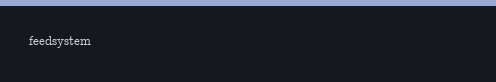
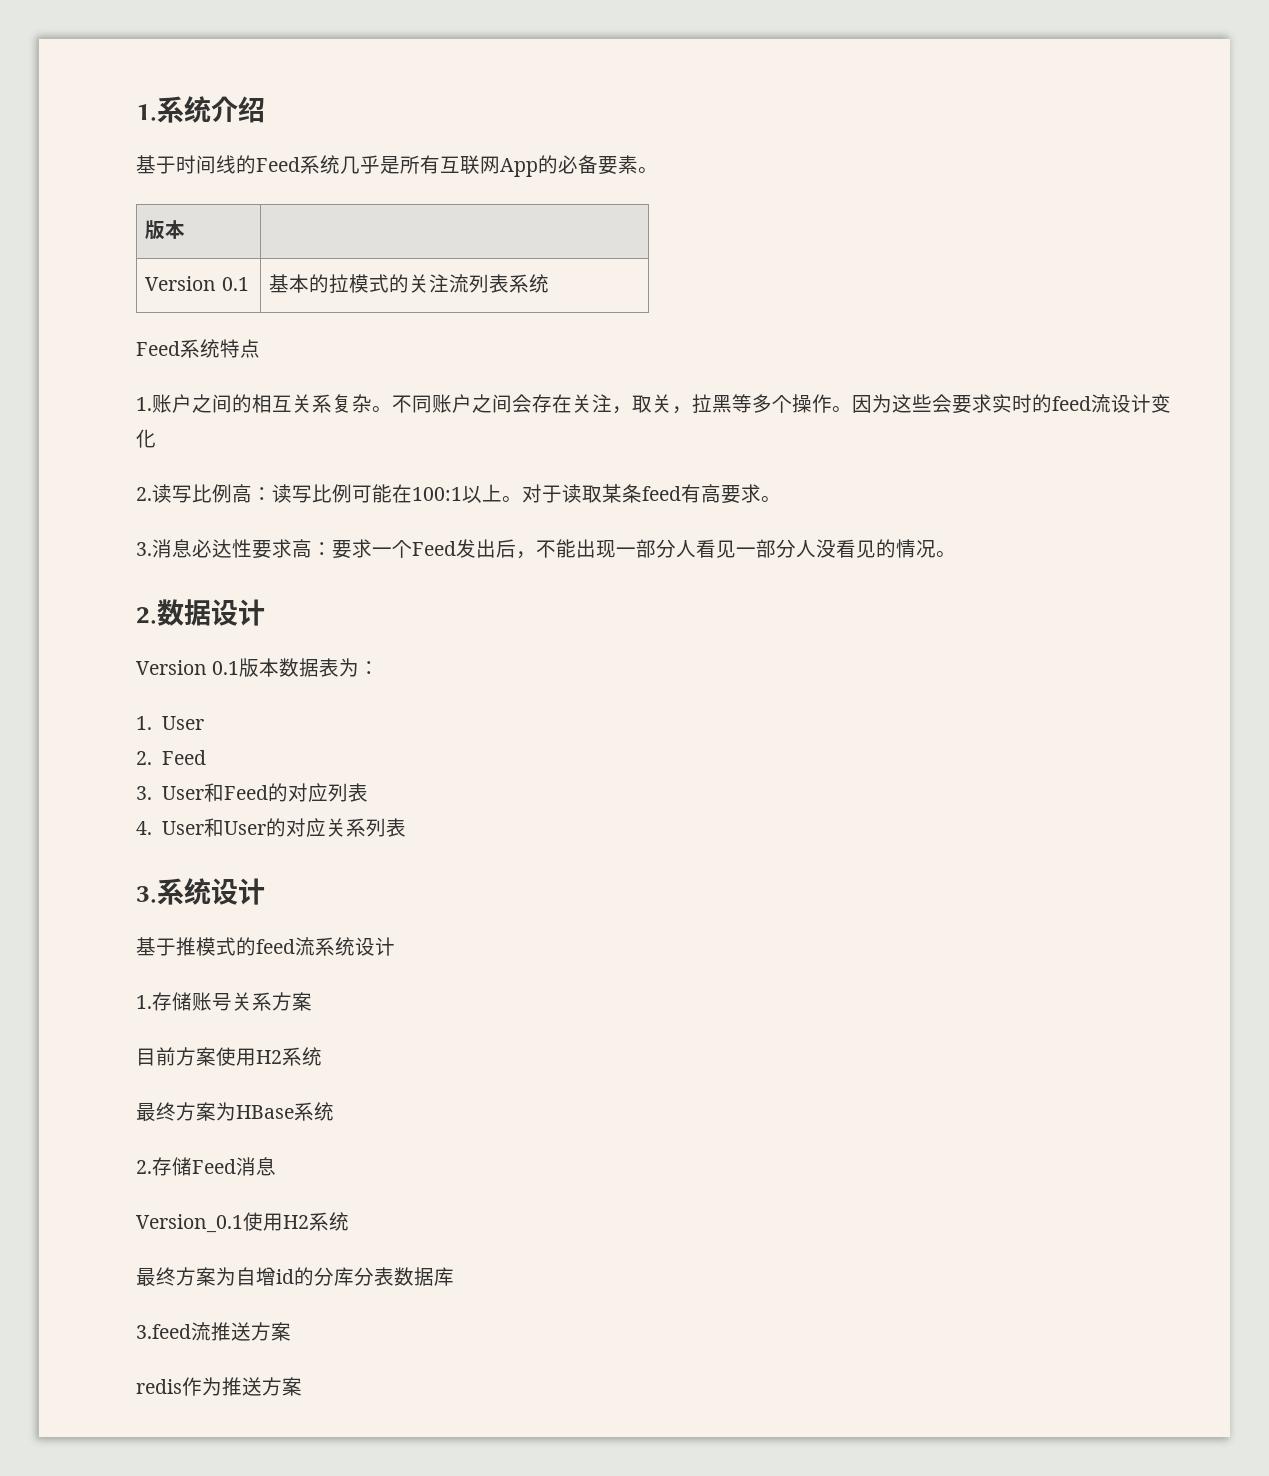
[29,36,91,48] feedsystem -> [136,96,265,123] [136,155,658,177] [145,220,186,240] [145,276,249,291] [269,274,550,294] [136,339,260,358] [136,394,1171,414] [136,429,156,448] [136,484,781,504] [136,539,956,559] [136,599,265,626] [136,658,380,677] [136,716,204,730] [136,750,206,765] [136,783,368,802] [136,818,406,837] [136,878,265,905] [136,937,395,956] [136,992,312,1011] [136,1047,322,1066] [136,1102,334,1121] [136,1157,276,1176] [136,1212,349,1233] [136,1267,454,1286] [136,1322,291,1341] [136,1377,302,1396] 1.系统介绍 // 基于时间线的Feed系统几乎是所有互联网App的必备要素。 // 版本 | // Version 0.1 | 基本的拉模式的关注流列表系统 // Feed系统特点 // 1.账户之间的相互关系复杂。不同账户之间会存在关注，取关，拉黑等多个操作。因为这些会要求实时的feed流设计变化 // 2.读写比例高：读写比例可能在100:1以上。对于读取某条feed有高要求。 // 3.消息必达性要求高：要求一个Feed发出后，不能出现一部分人看见一部分人没看见的情况。 // 2.数据设计 // Version 0.1版本数据表为： // 1. User // 2. Feed // 3. User和Feed的对应列表 // 4. User和User的对应关系列表 // 3.系统设计 // 基于推模式的feed流系统设计 // 1.存储账号关系方案 // 目前方案使用H2系统 // 最终方案为HBase系统 // 2.存储Feed消息 // Version_0.1使用H2系统 // 最终方案为自增id的分库分表数据库 // 3.feed流推送方案 // redis作为推送方案

